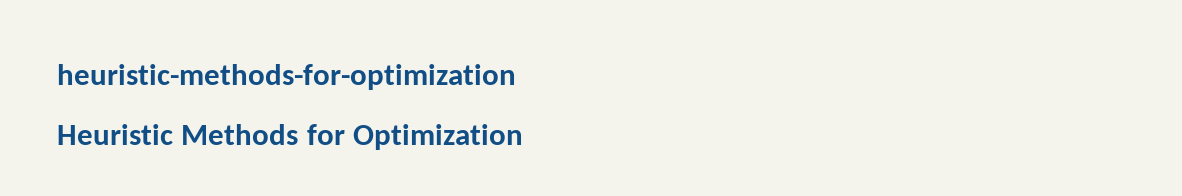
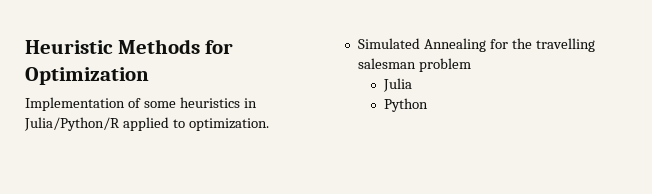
[57,64,516,90] heuristic-methods-for-optimization // -> (25, 47) none
(524, 137) none -> [25,97,257,111] [24,117,269,131] [357,38,595,52] [357,58,471,72] [383,78,413,92] [384,98,429,112] // Implementation of some heuristics in Julia/Python/R applied to optimization. // Simulated Annealing for the travelling salesman problem // Julia // Python

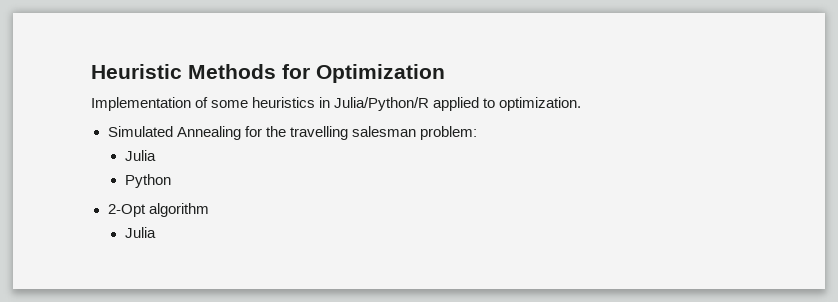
[418,58,471,72] problem -> [419,126,477,140] problem:
(429, 105) none -> [107,203,209,217] [124,227,156,238] // 2-Opt algorithm // Julia

